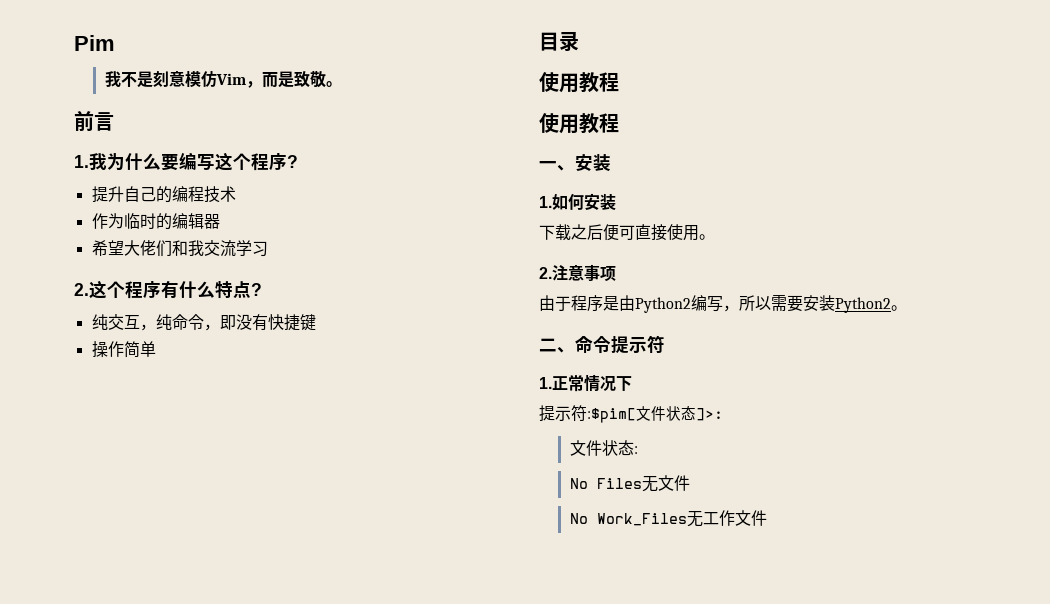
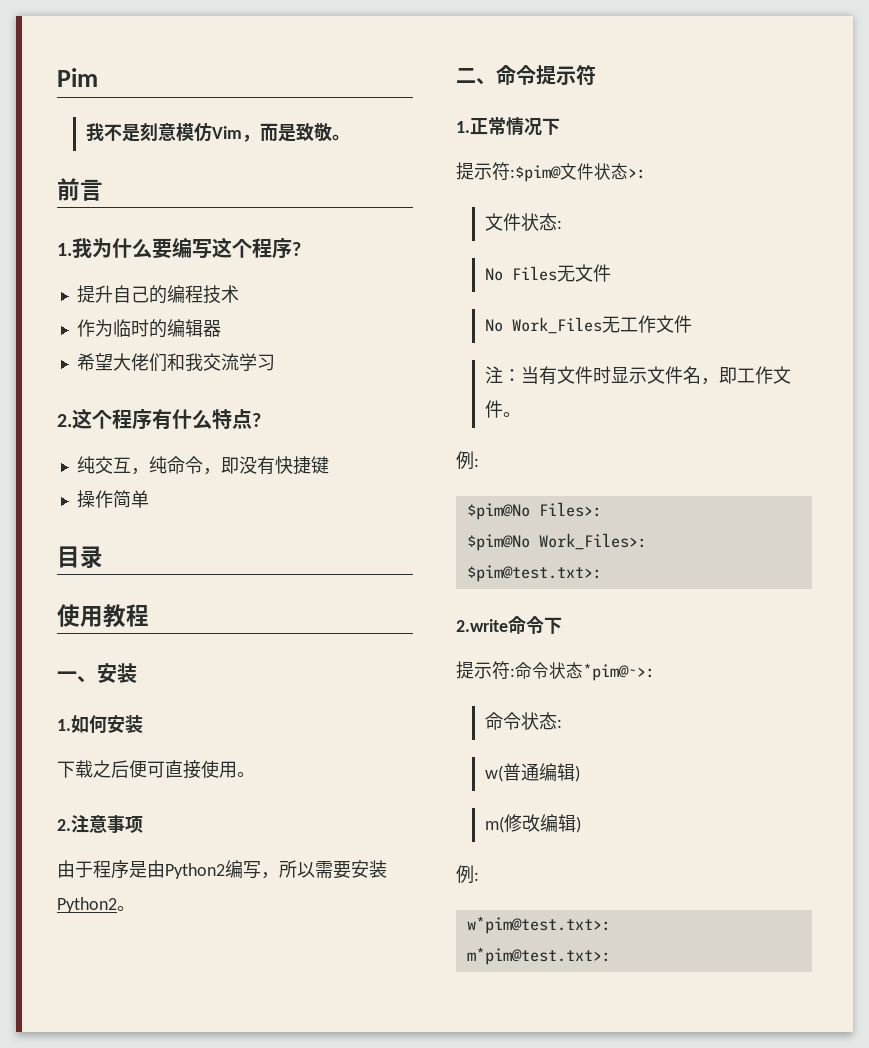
[539,113,619,134] // 使用教程 -> (149, 615) none
[587,406,723,423] :$pim[文件状态]>: -> [510,163,646,182] :$pim@文件状态>:
(767, 518) none -> [484,366,791,385] [484,400,521,418] [456,451,479,470] [466,502,602,520] [466,533,647,551] [466,565,602,582] [456,616,562,635] [456,661,655,681] [484,712,562,730] [484,763,580,782] [484,814,581,833] [456,865,479,884] [466,916,611,934] [466,947,611,965] // 注：当有文件时显示文件名，即工作文件。 // 例: // $pim@No Files>: // $pim@No Work_Files>: // $pim@test.txt>: // 2.write命令下 // 提示符:命令状态*pim@~>: // 命令状态: // w(普通编辑) // m(修改编辑) // 例: // w*pim@test.txt>: // m*pim@test.txt>:

